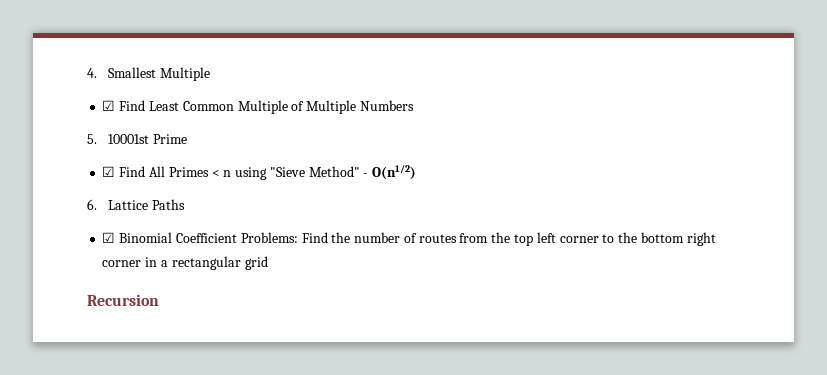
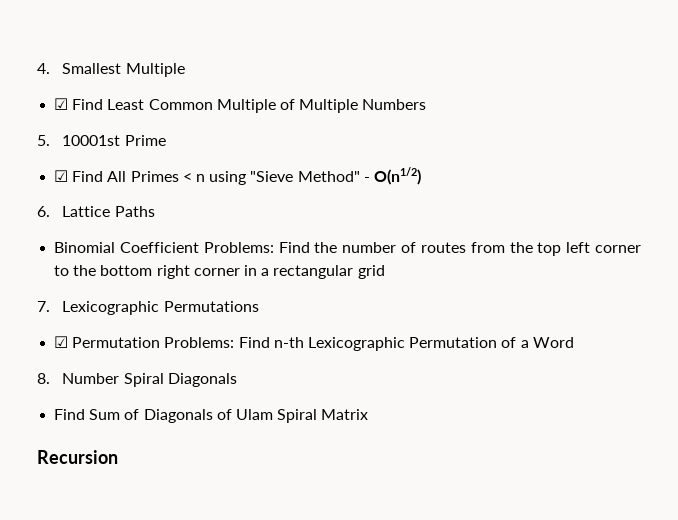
[102,232,116,243] ☑ -> (155, 211) none
(268, 263) none -> [37,301,259,315] [54,336,574,351] [37,373,237,387] [54,409,369,423] // 7. Lexicographic Permutations // ☑ Permutation Problems: Find n-th Lexicographic Permutation of a Word // 8. Number Spiral Diagonals // Find Sum of Diagonals of Ulam Spiral Matrix

